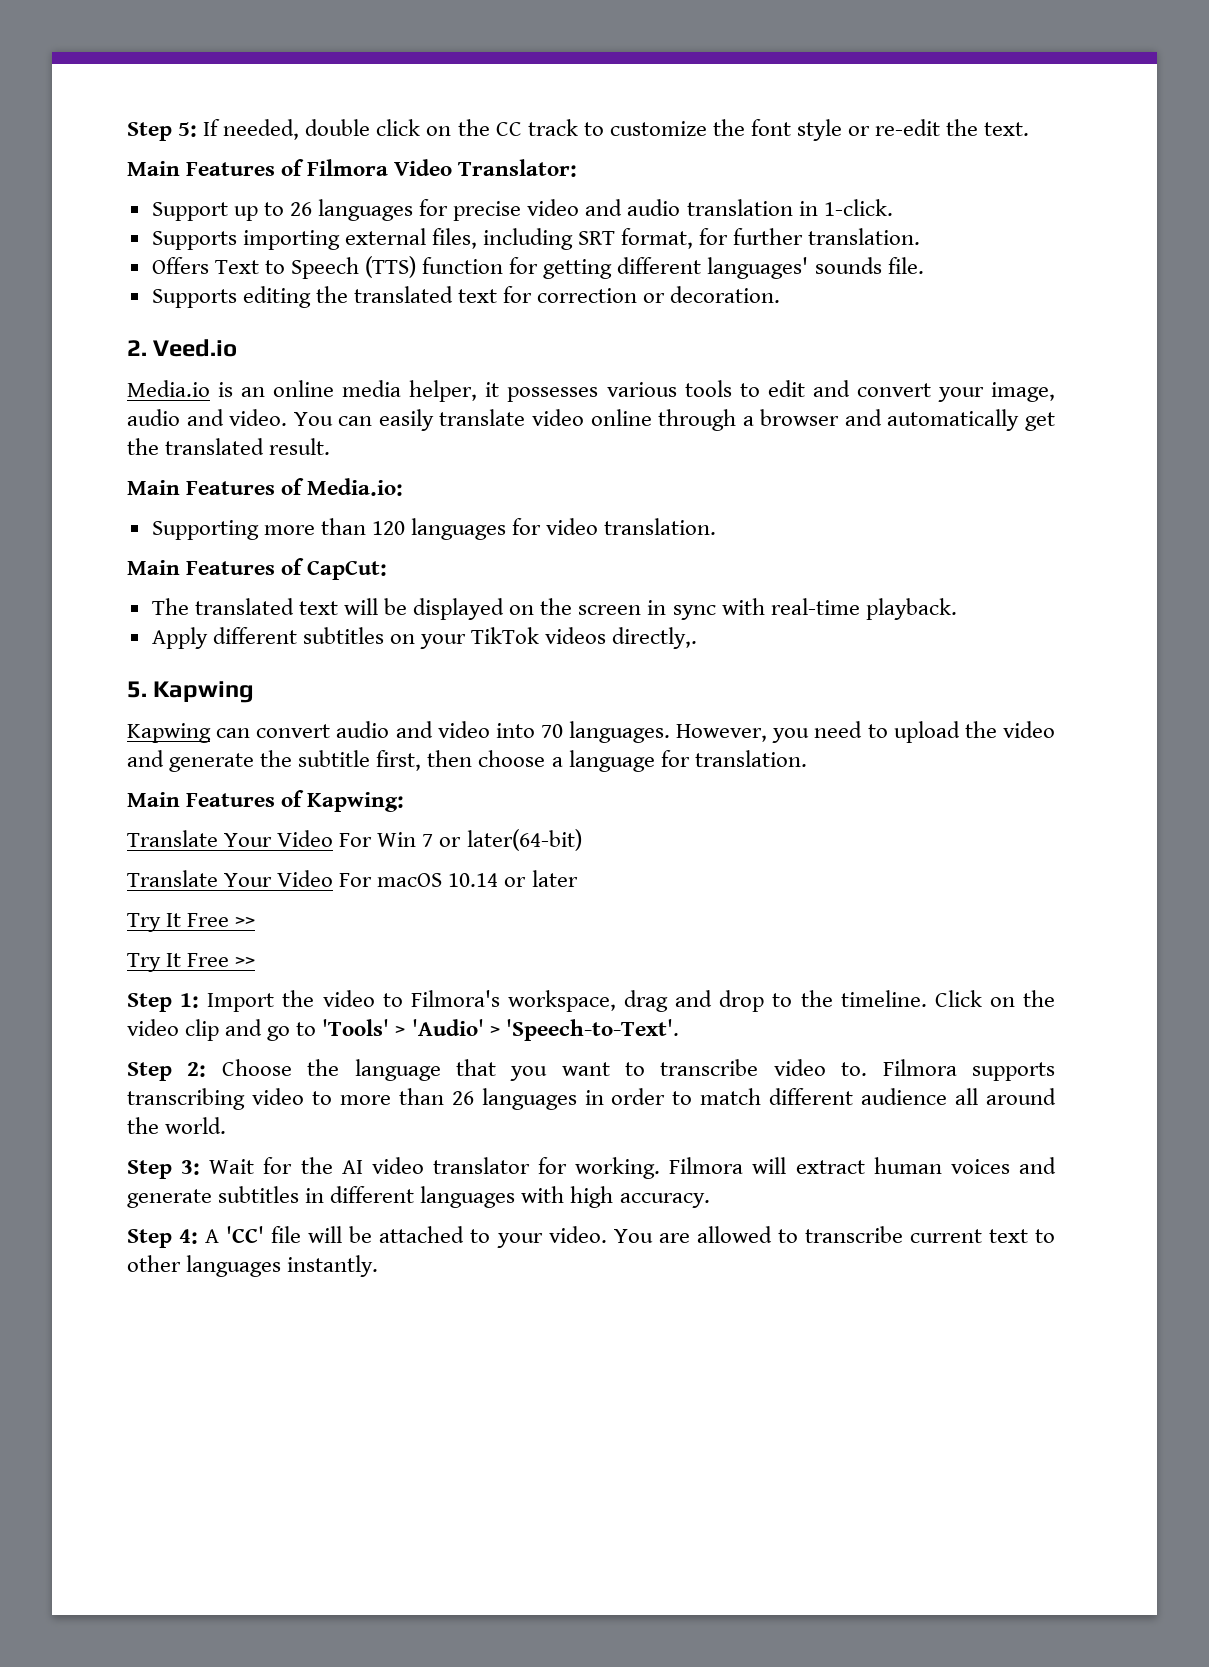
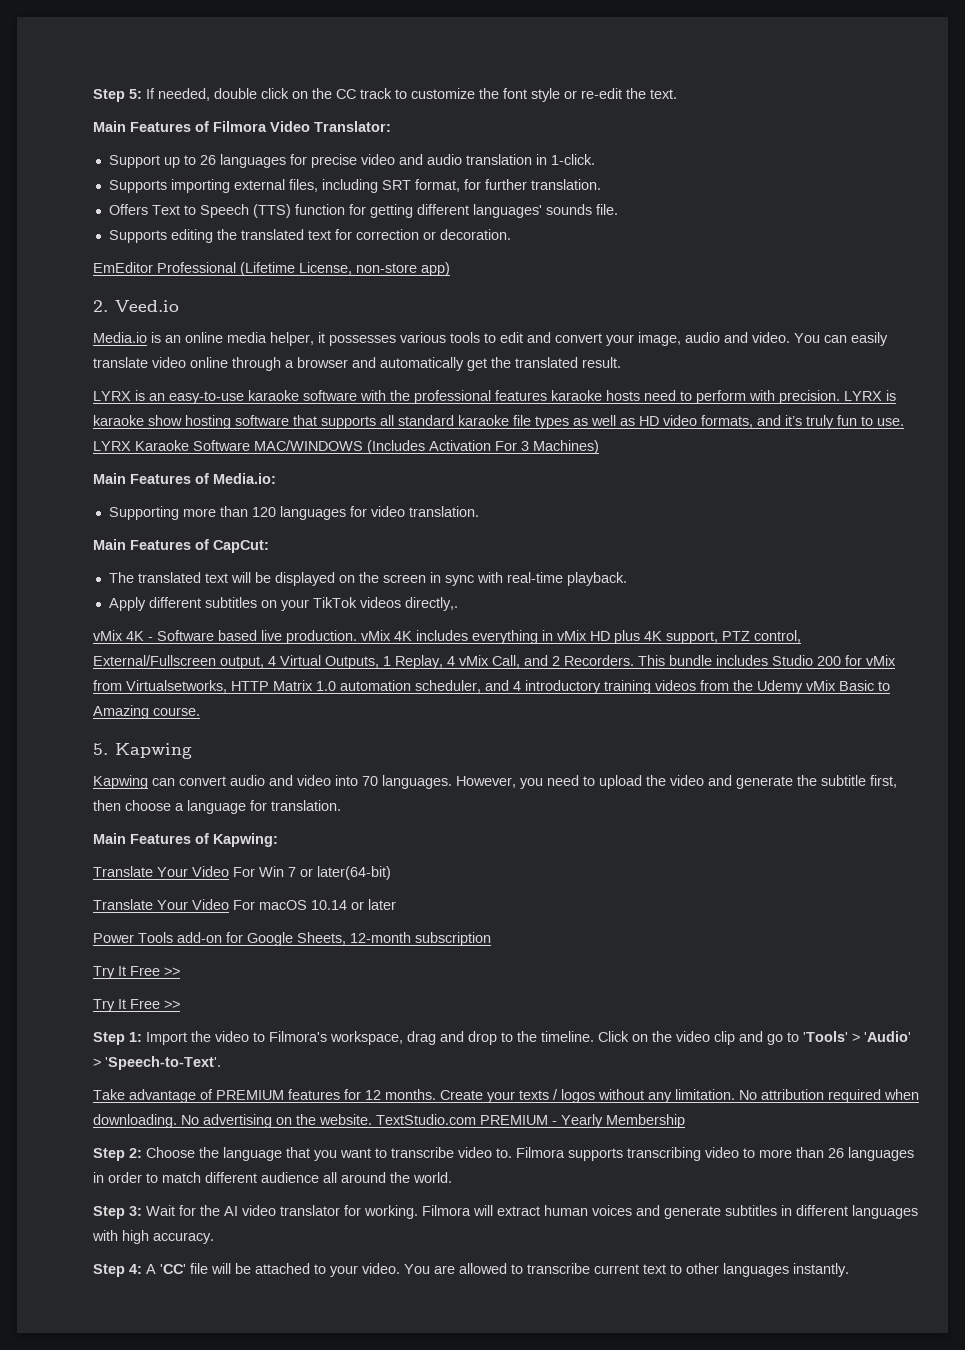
(781, 294) none -> [93,262,450,276] // EmEditor Professional (Lifetime License, non-store app)
(331, 446) none -> [93,390,896,404] [93,415,904,429] [93,440,599,454] // LYRX is an easy-to-use karaoke software with the professional features karaoke hosts need to perform with precision. LYRX is karaoke show hosting software that supports all standard karaoke file types as well as HD video formats, and it’s truly fun to use. LYRX Karaoke Software MAC/WINDOWS (Includes Activation For 3 Machines)
(698, 638) none -> [93,630,801,644] [93,655,896,669] [93,680,890,694] [93,705,200,719] // vMix 4K - Software based live production. vMix 4K includes everything in vMix HD plus 4K support, PTZ control, External/Fullscreen output, 4 Virtual Outputs, 1 Replay, 4 vMix Call, and 2 Recorders. This bundle includes Studio 200 for vMix from Virtualsetworks, HTTP Matrix 1.0 automation scheduler, and 4 introductory training videos from the Udemy vMix Basic to Amazing course.
(578, 878) none -> [93,932,491,946] // Power Tools add-on for Google Sheets, 12-month subscription
(679, 1030) none -> [93,1089,919,1103] [93,1114,685,1128] // Take advantage of PREMIUM features for 12 months. Create your texts / logos without any limitation. No attribution required when downloading. No advertising on the website. TextStudio.com PREMIUM - Yearly Membership

